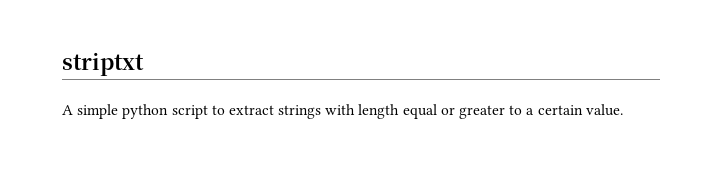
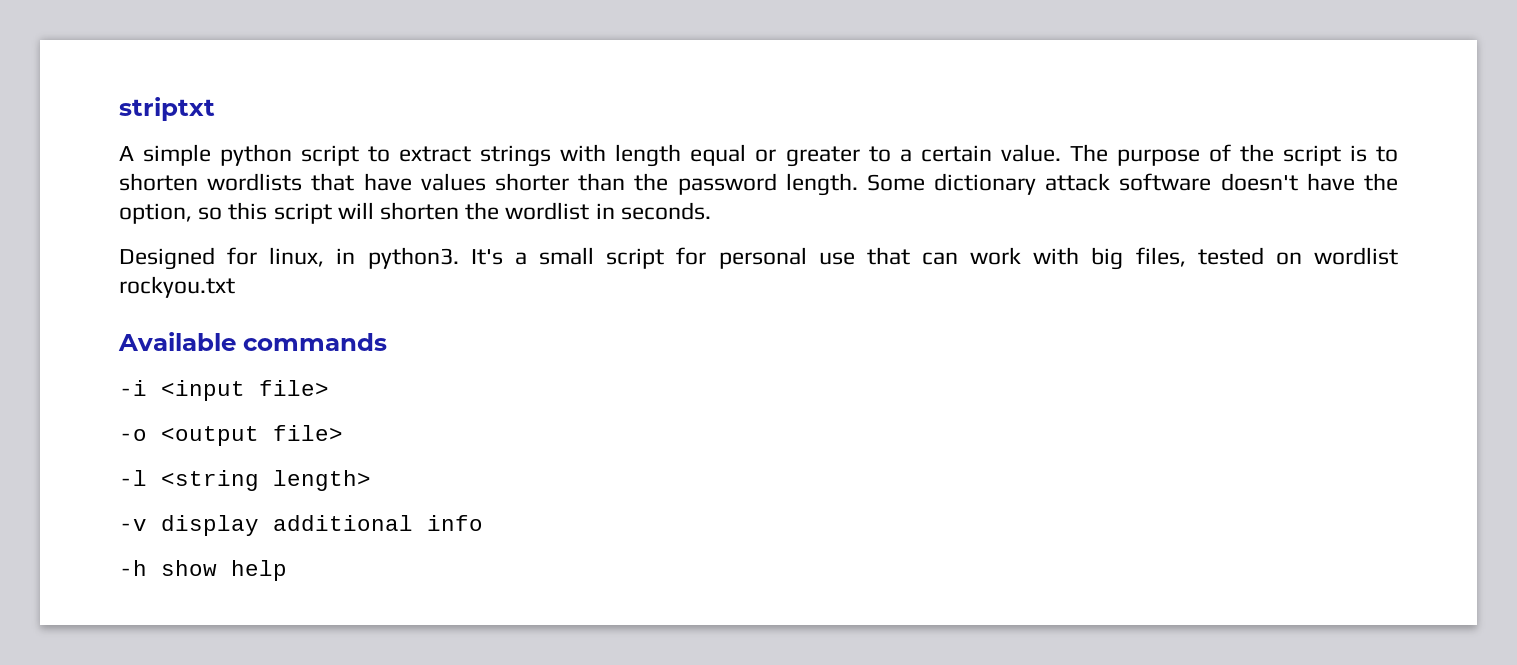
(623, 110) none -> [1069,144,1398,166] [119,173,1398,196] [119,202,711,224] [119,247,1398,270] [119,276,235,298] [118,332,387,351] [119,380,329,401] [119,425,343,446] [119,470,371,491] [119,515,483,536] [119,560,287,581] The purpose of the script is to shorten wordlists that have values shorter than the password length. Some dictionary attack software doesn't have the option, so this script will shorten the wordlist in seconds. // Designed for linux, in python3. It's a small script for personal use that can work with big files, tested on wordlist rockyou.txt // Available commands // -i <input file> // -o <output file> // -l <string length> // -v display additional info // -h show help

